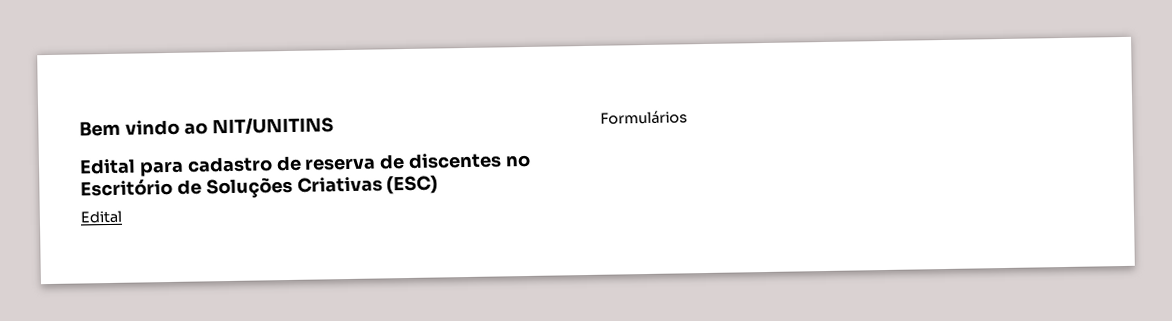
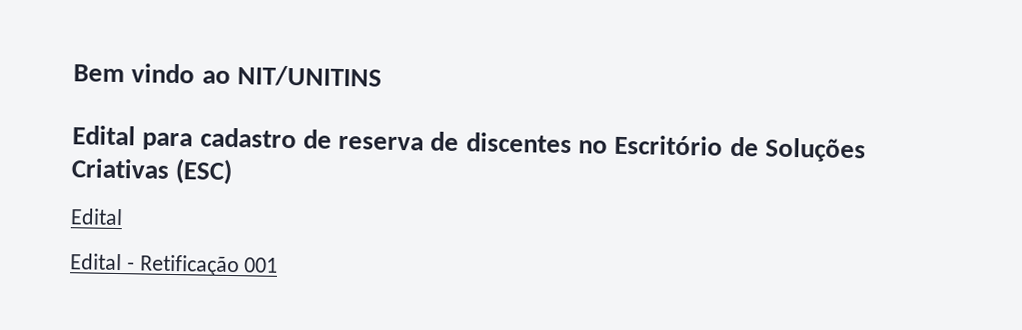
[600,110,688,125] Formulários -> [70,253,279,277] Edital - Retificação 001

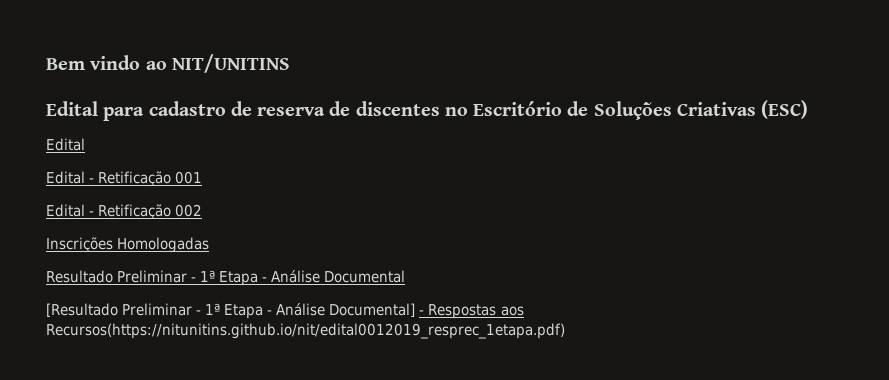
(279, 265) none -> [46,204,203,219] [46,237,210,253] [46,270,406,286] [46,303,524,319] [46,323,565,339] // Edital - Retificação 002 // Inscrições Homologadas // Resultado Preliminar - 1ª Etapa - Análise Documental // [Resultado Preliminar - 1ª Etapa - Análise Documental] - Respostas aos Recursos(https://nitunitins.github.io/nit/edital0012019_resprec_1etapa.pdf)

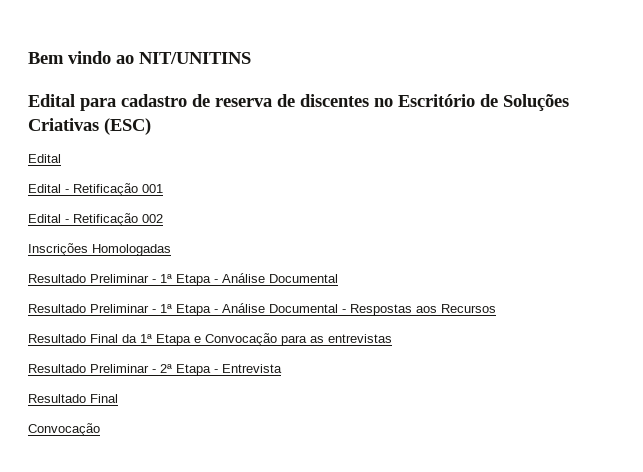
[46,303,416,319] [Resultado Preliminar - 1ª Etapa - Análise Documental] -> [28,303,338,316] Resultado Preliminar - 1ª Etapa - Análise Documental
[46,323,565,339] Recursos(https://nitunitins.github.io/nit/edital0012019_resprec_1etapa.pdf) -> [441,304,496,313] [28,333,392,346] [28,364,282,376] [28,394,118,403] [28,423,100,436] Recursos // Resultado Final da 1ª Etapa e Convocação para as entrevistas // Resultado Preliminar - 2ª Etapa - Entrevista // Resultado Final // Convocação

